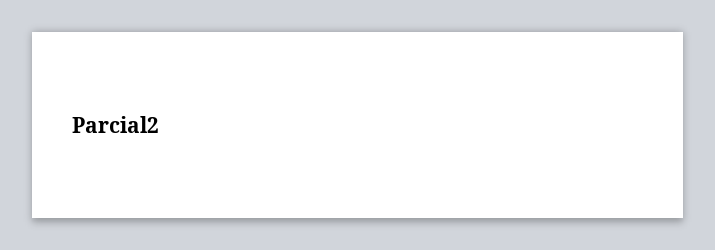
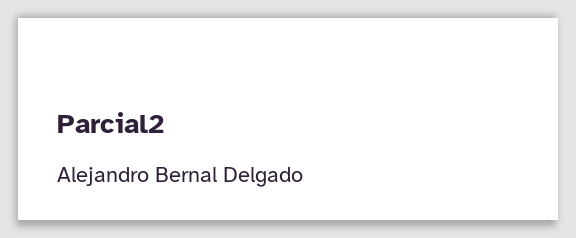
(159, 124) none -> [57,167,303,187] // Alejandro Bernal Delgado

